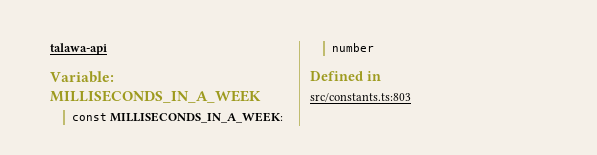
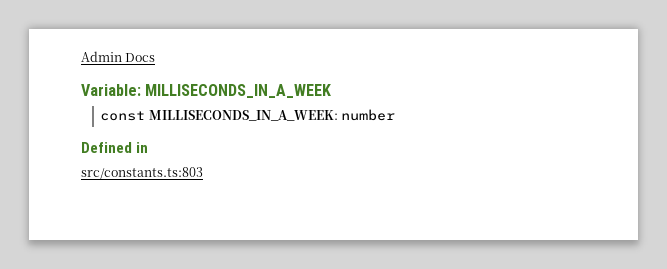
[50,43,107,55] talawa-api -> [81,51,156,62] Admin Docs

